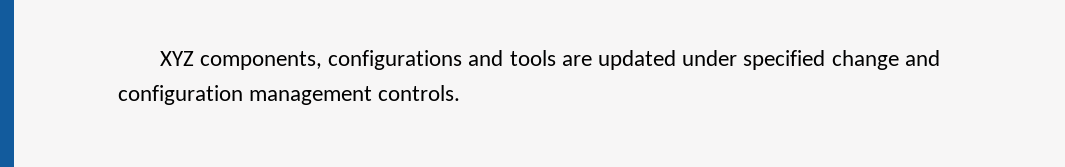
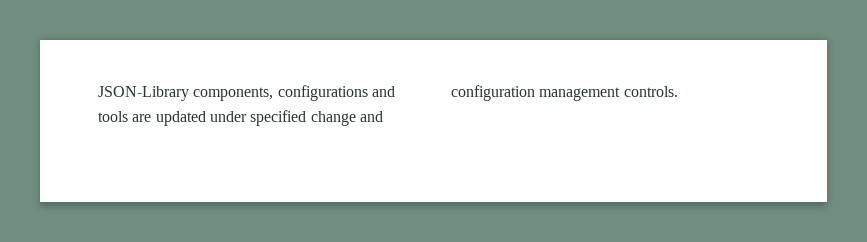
[159,51,194,66] XYZ -> [98,86,189,101] JSON-Library

